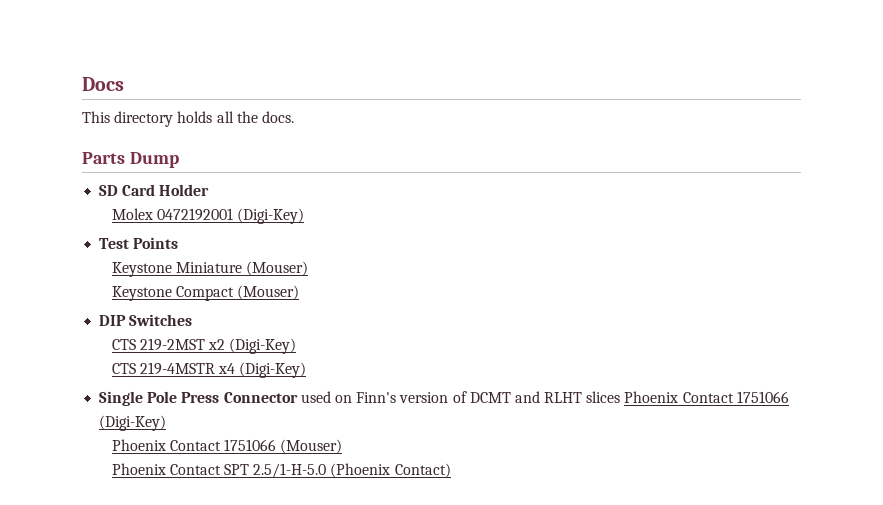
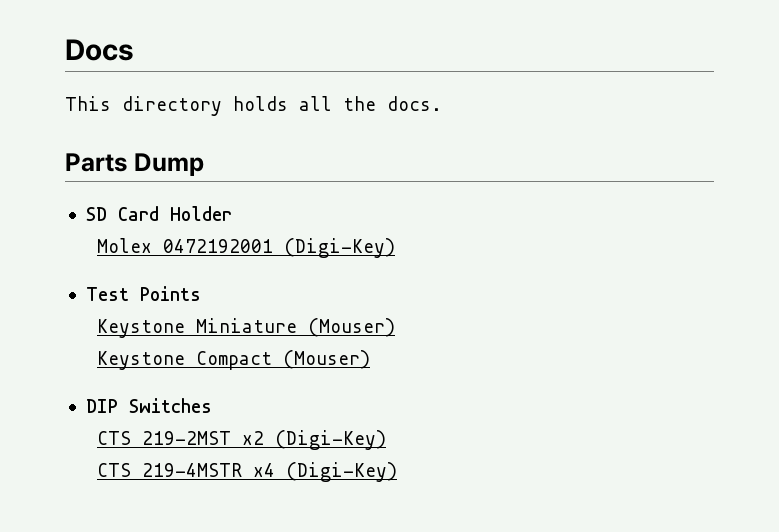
[99,391,789,406] [99,415,167,431] [111,439,343,454] [111,463,451,478] // Single Pole Press Connector used on Finn's version of DCMT and RLHT slices Phoenix Contact 1751066 (Digi-Key) // Phoenix Contact 1751066 (Mouser) // Phoenix Contact SPT 2.5/1-H-5.0 (Phoenix Contact) -> (397, 472) none

